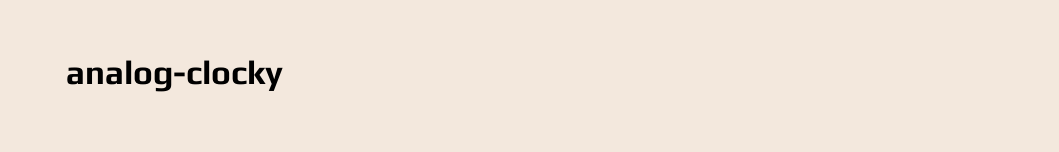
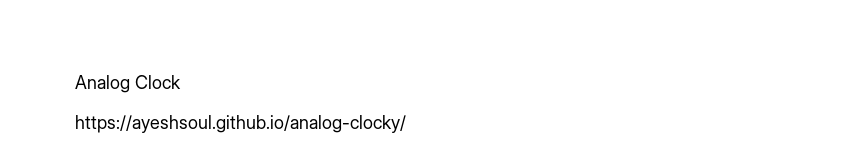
[66,60,283,92] analog-clocky -> [75,75,181,93] [75,115,406,133] Analog Clock // https://ayeshsoul.github.io/analog-clocky/

